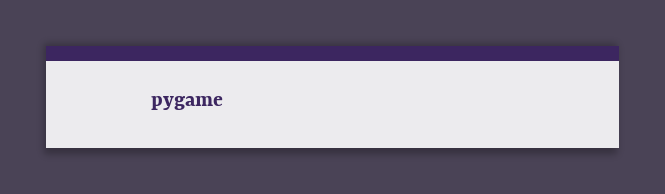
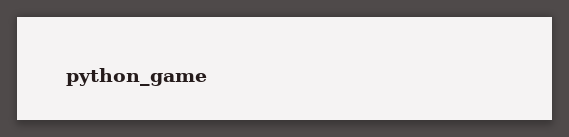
[151,96,223,110] pygame -> [66,68,207,86] python_game

